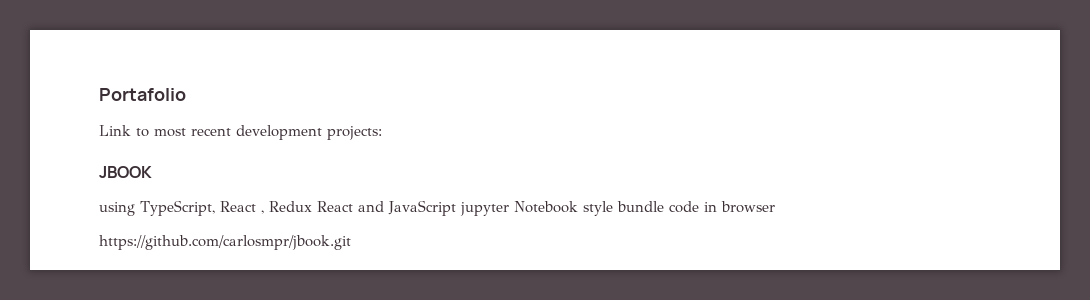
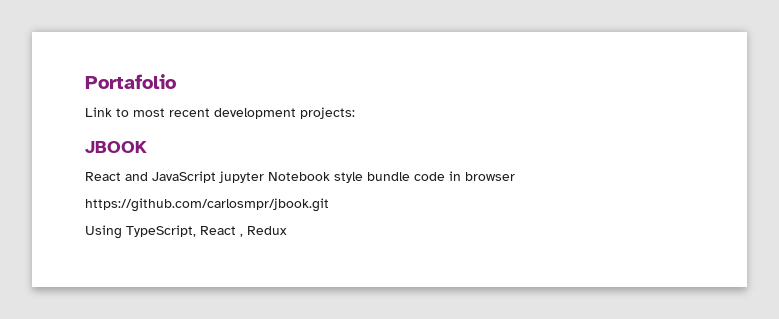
[99,200,312,216] using TypeScript, React , Redux -> (147, 147) none
(351, 242) none -> [85,225,287,239] // Using TypeScript, React , Redux

